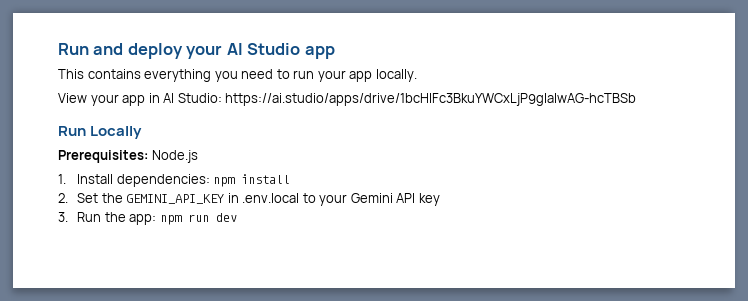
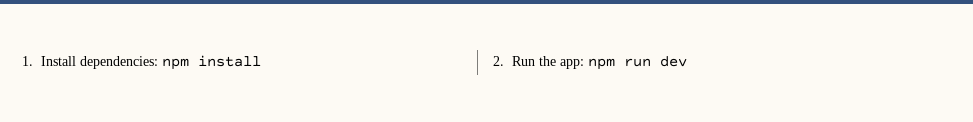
[58,43,335,59] [58,69,417,82] [58,93,637,106] [58,126,143,139] [58,150,198,163] Run and deploy your AI Studio app // This contains everything you need to run your app locally. // View your app in AI Studio: https://ai.studio/apps/drive/1bcHlFc3BkuYWCxLjP9gIalwAG-hcTBSb // Run Locally // Prerequisites: Node.js // -> (22, 61) none
[77,193,440,206] [58,212,68,222] Set the GEMINI_API_KEY in .env.local to your Gemini API key // 3. -> (504, 61) none

